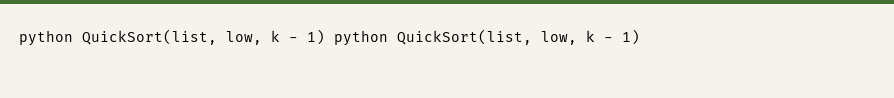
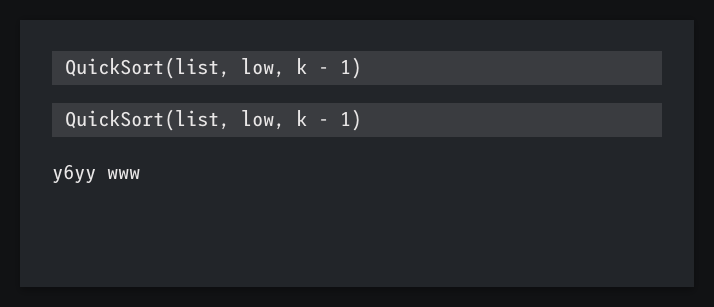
[19,29,640,46] python QuickSort(list, low, k - 1) python QuickSort(list, low, k - 1) -> [64,57,362,79] [64,109,362,131] [52,164,140,184] QuickSort(list, low, k - 1) // QuickSort(list, low, k - 1) // y6yy www

